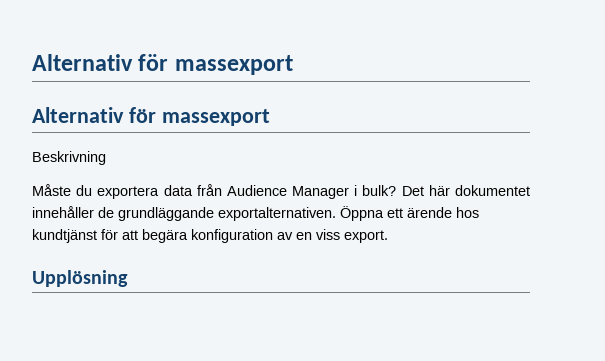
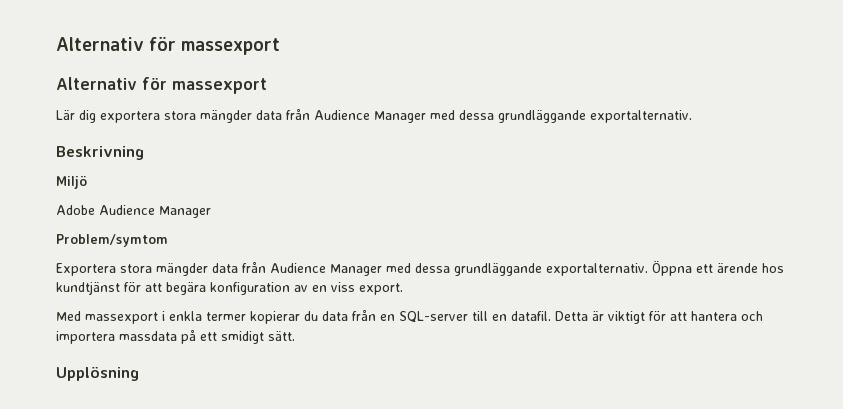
[32,151,106,165] [32,184,530,199] [32,206,336,221] Beskrivning // Måste du exportera data från Audience Manager i bulk? Det här dokumentet innehåller de grundläggande exportalternativen. -> [56,108,692,123] [56,146,144,160] [56,176,87,189] [56,205,211,218] [56,234,168,247] [56,261,648,276] Lär dig exportera stora mängder data från Audience Manager med dessa grundläggande exportalternativ. // Beskrivning // Miljö // Adobe Audience Manager // Problem/symtom // Exportera stora mängder data från Audience Manager med dessa grundläggande exportalternativ.
(388, 236) none -> [56,309,763,324] [56,329,295,344] // Med massexport i enkla termer kopierar du data från en SQL-server till en datafil. Detta är viktigt för att hantera och importera massdata på ett smidigt sätt.

